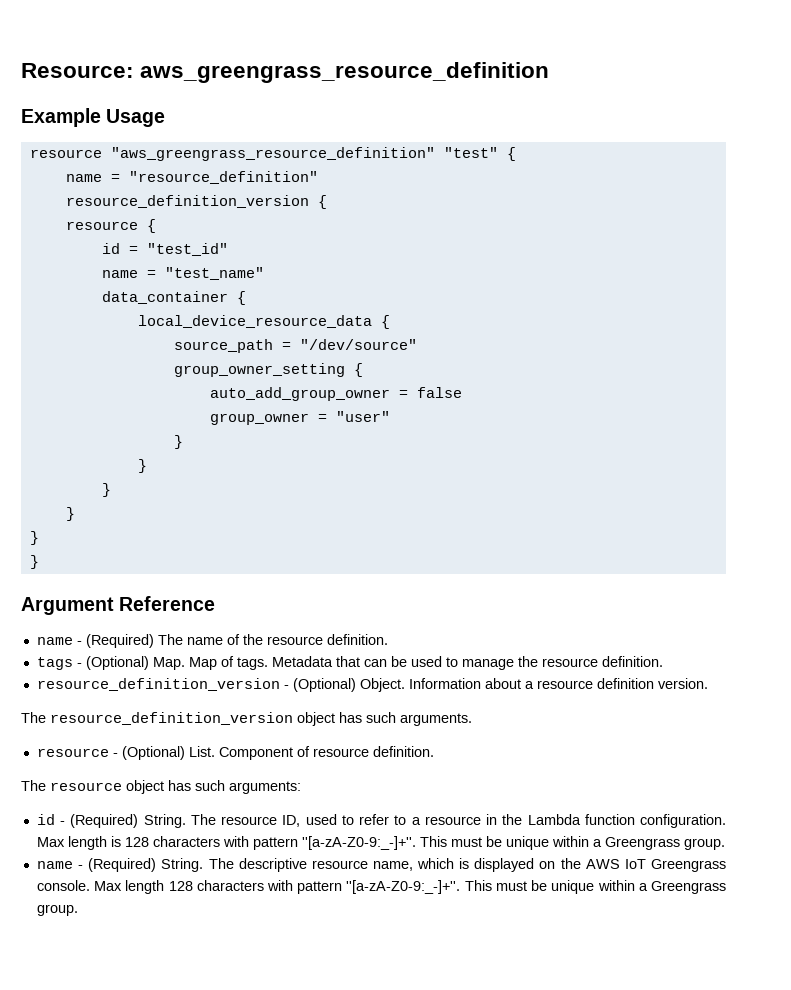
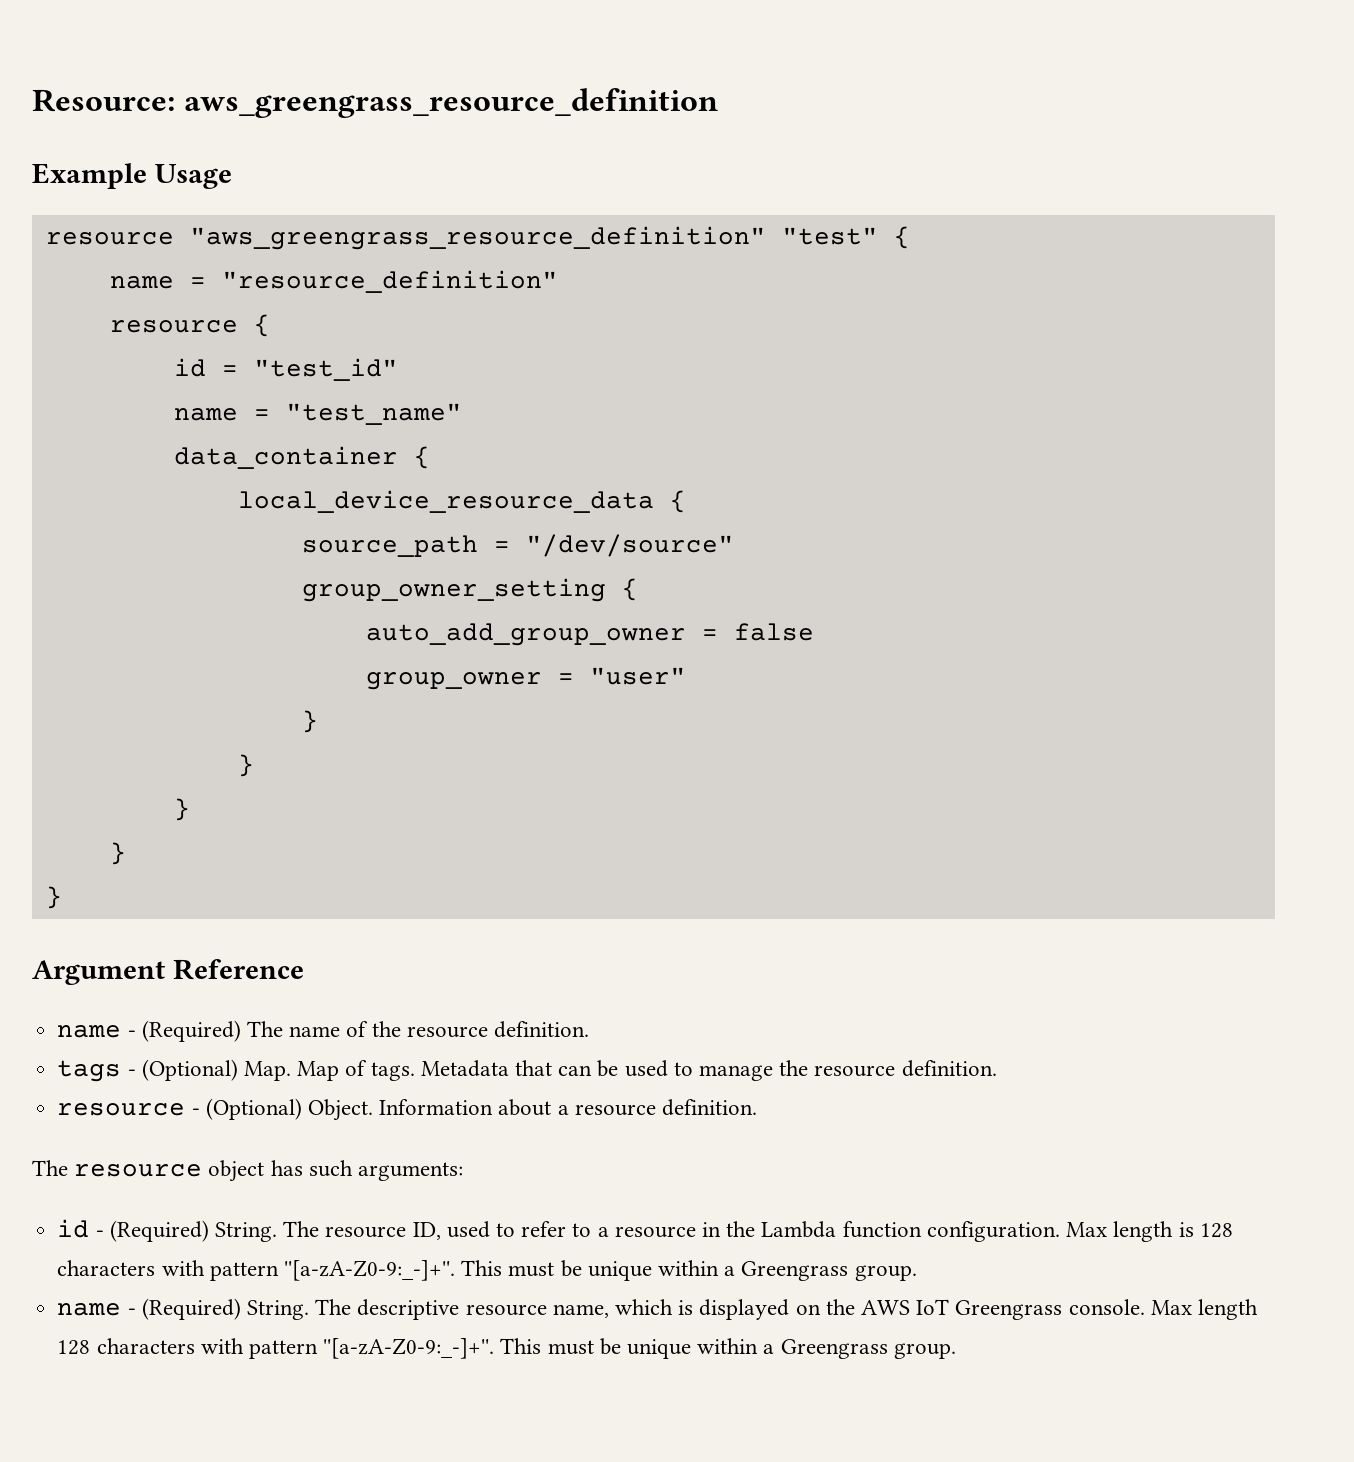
[65,195,327,209] // resource_definition_version { -> (558, 281) none
[29,555,39,569] // } -> (62, 897) none
[36,678,280,691] resource_definition_version -> [57,1103,186,1116] resource
[596,678,708,689] [21,712,472,726] [36,746,369,760] definition version. // The resource_definition_version object has such arguments. // resource - (Optional) List. Component of resource -> (656, 1110) none

